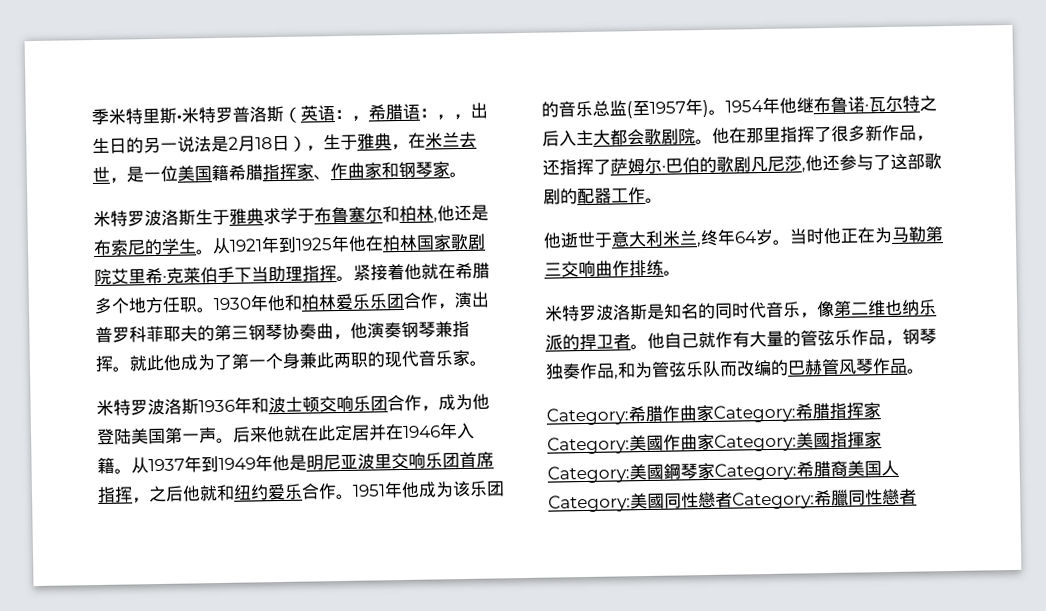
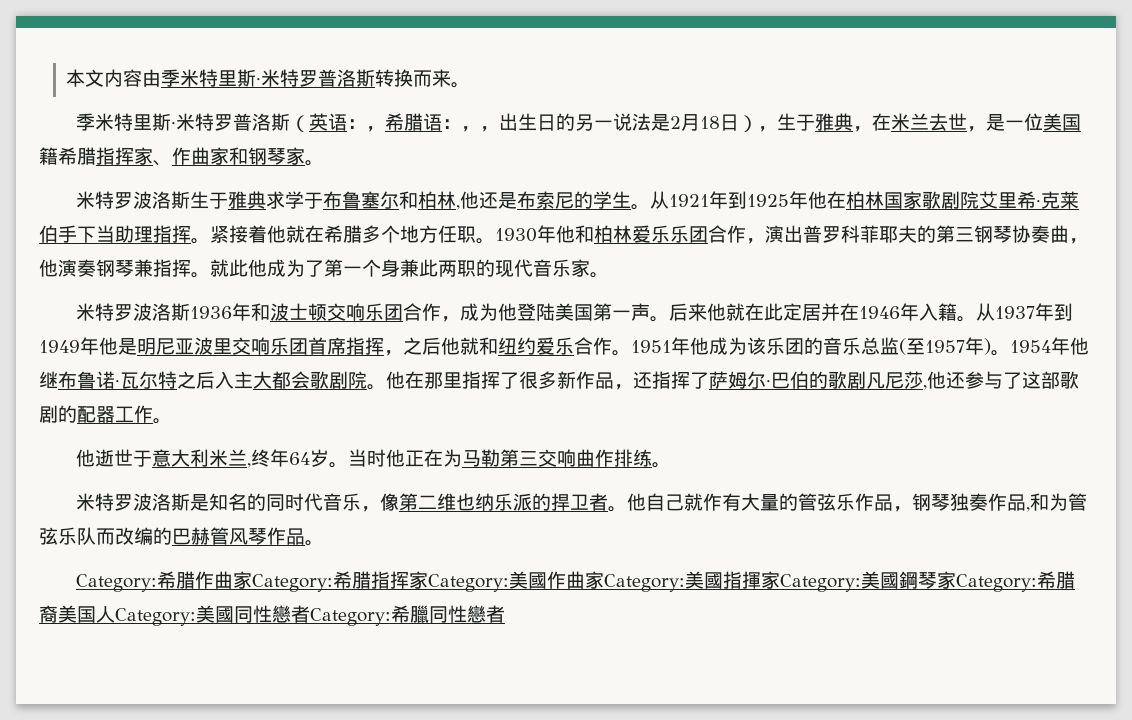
(91, 117) none -> [66,69,471,88] 本文内容由季米特里斯·米特罗普洛斯转换而来。 //

